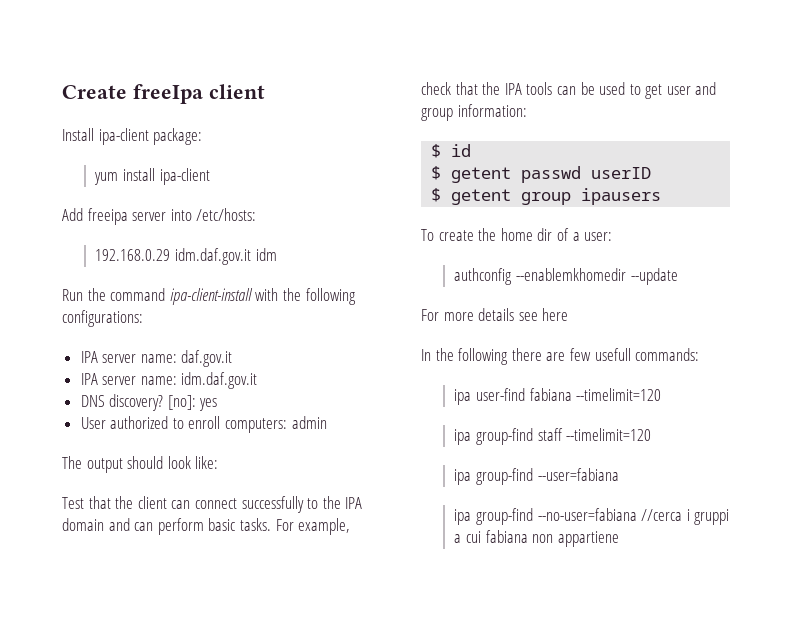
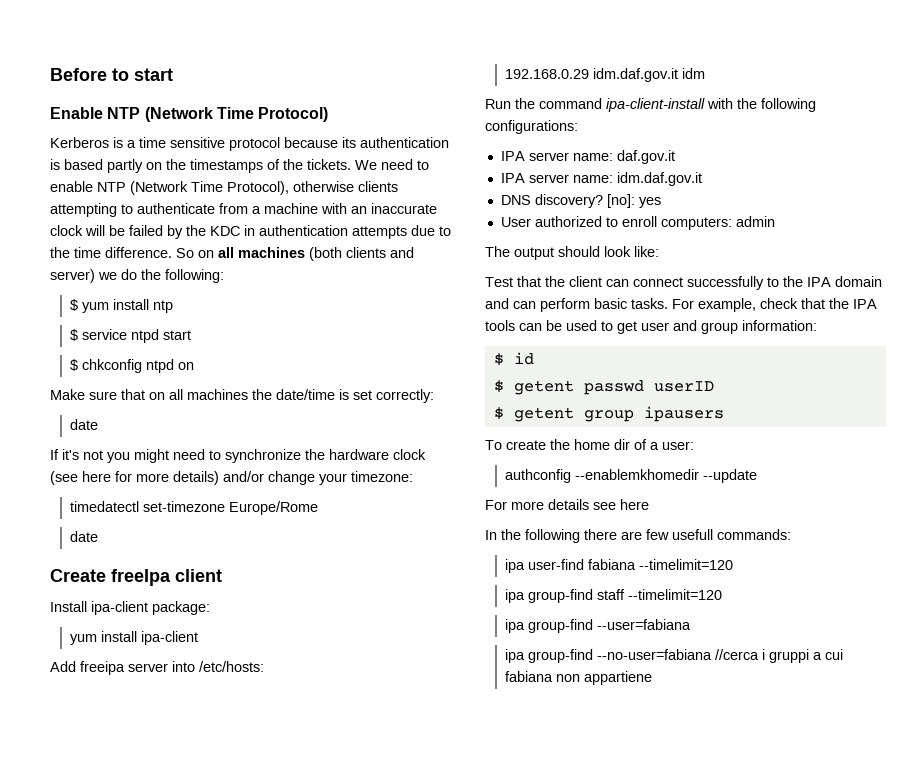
(62, 92) none -> [50,68,173,81] [50,107,329,122] [50,137,449,151] [50,159,429,173] [50,181,398,195] [50,203,437,217] [50,225,451,239] [50,247,414,261] [50,269,224,283] [70,299,174,313] [70,329,192,343] [70,359,195,373] [50,389,434,403] [70,419,99,430] [50,449,426,463] [50,471,413,485] [70,501,319,515] [70,531,99,542] Before to start // Enable NTP (Network Time Protocol) // Kerberos is a time sensitive protocol because its authentication is based partly on the timestamps of the tickets. We need to enable NTP (Network Time Protocol), otherwise clients attempting to authenticate from a machine with an inaccurate clock will be failed by the KDC in authentication attempts due to the time difference. So on all machines (both clients and server) we do the following: // $ yum install ntp // $ service ntpd start // $ chkconfig ntpd on // Make sure that on all machines the date/time is set correctly: // date // If it's not you might need to synchronize the hardware clock (see here for more details) and/or change your timezone: // timedatectl set-timezone Europe/Rome // date //

